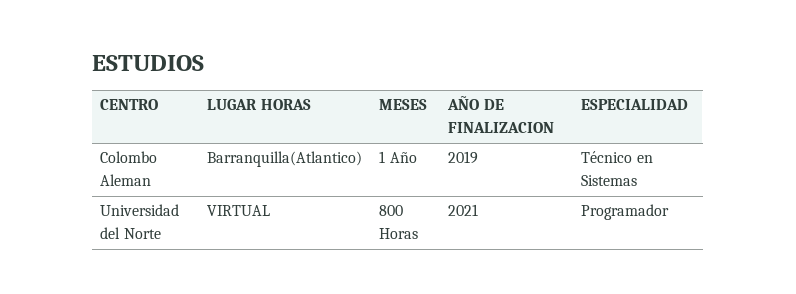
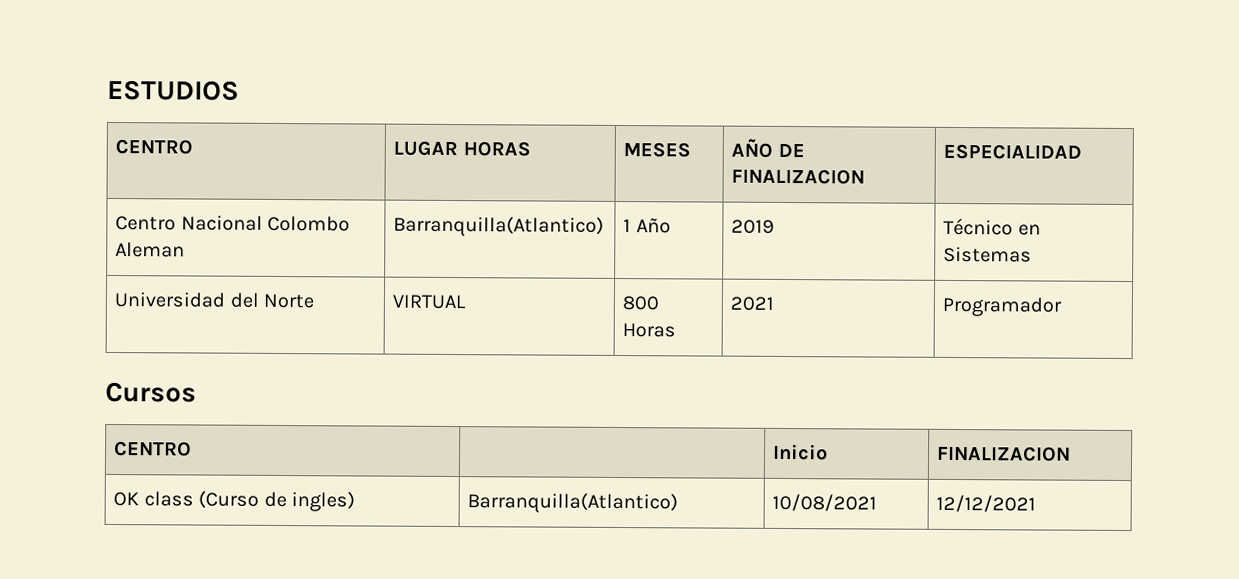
(689, 104) none -> [115,215,263,231] Centro Nacional
(670, 212) none -> [105,381,197,403] [114,441,193,457] [772,443,829,461] [936,445,1072,462] [113,490,355,512] [467,492,679,514] [772,493,878,512] [936,494,1037,513] // Cursos // CENTRO | | Inicio | FINALIZACION // OK class (Curso de ingles) | Barranquilla(Atlantico) | 10/08/2021 | 12/12/2021

